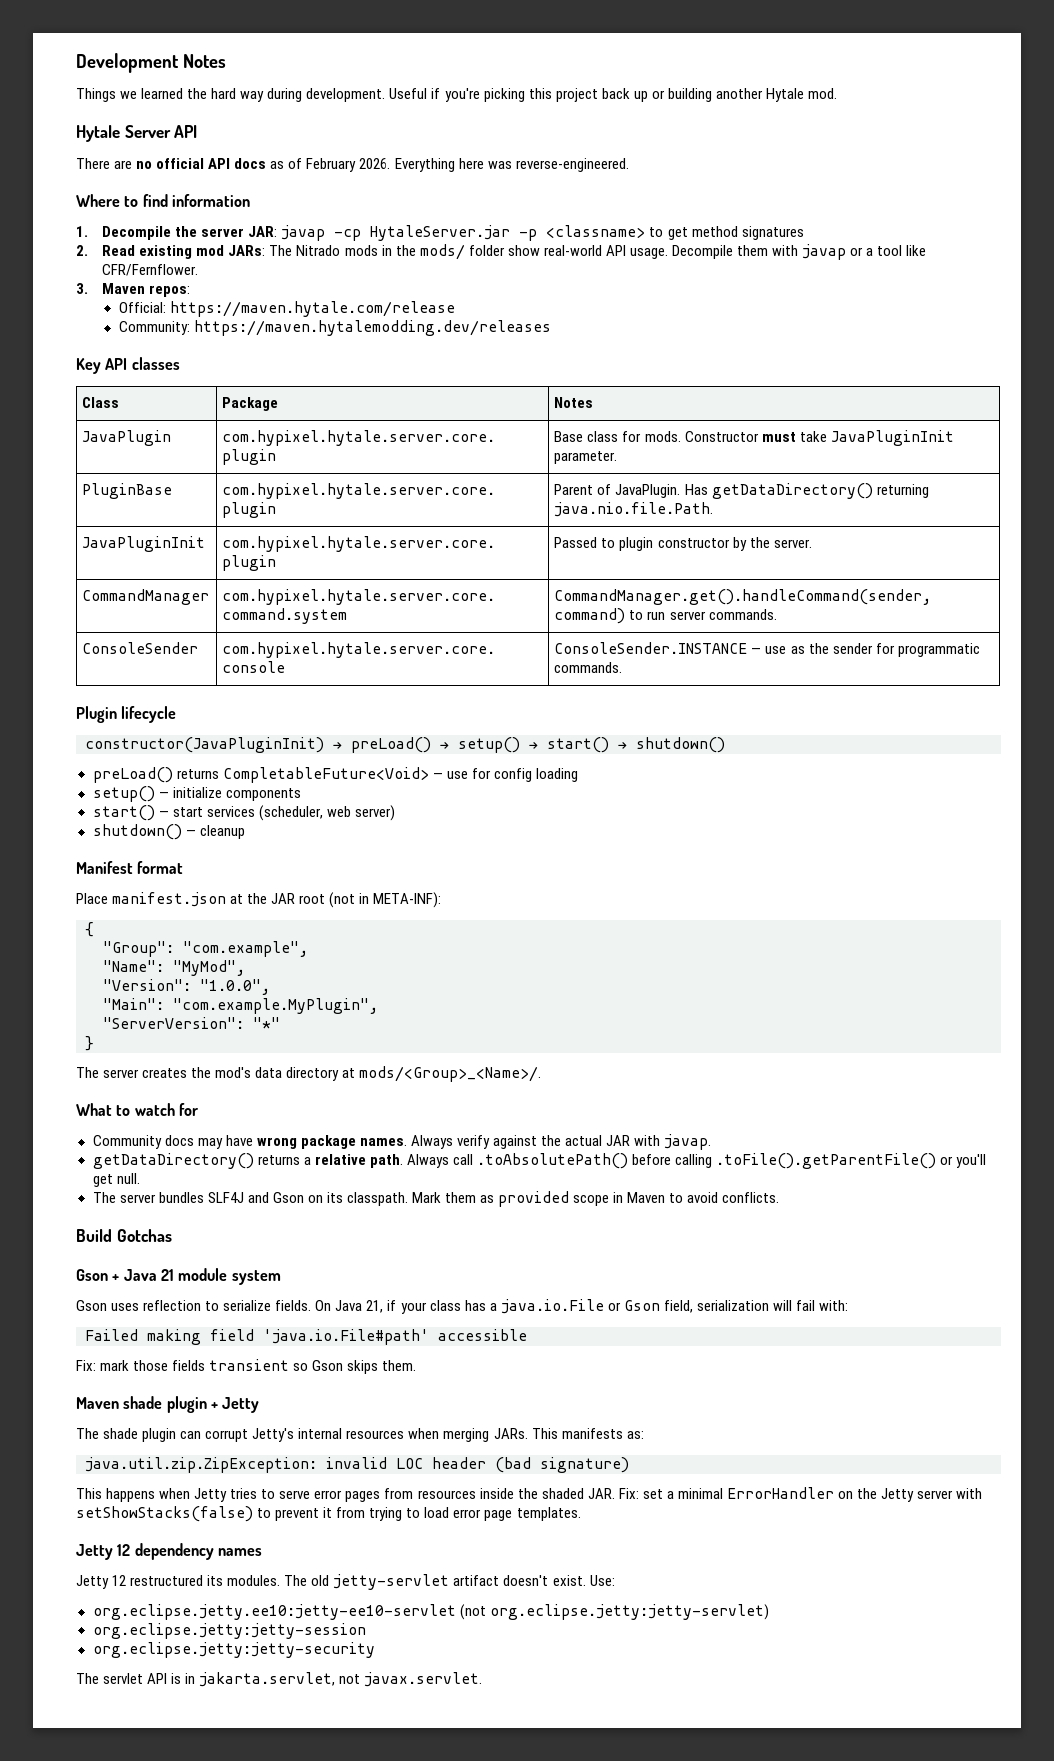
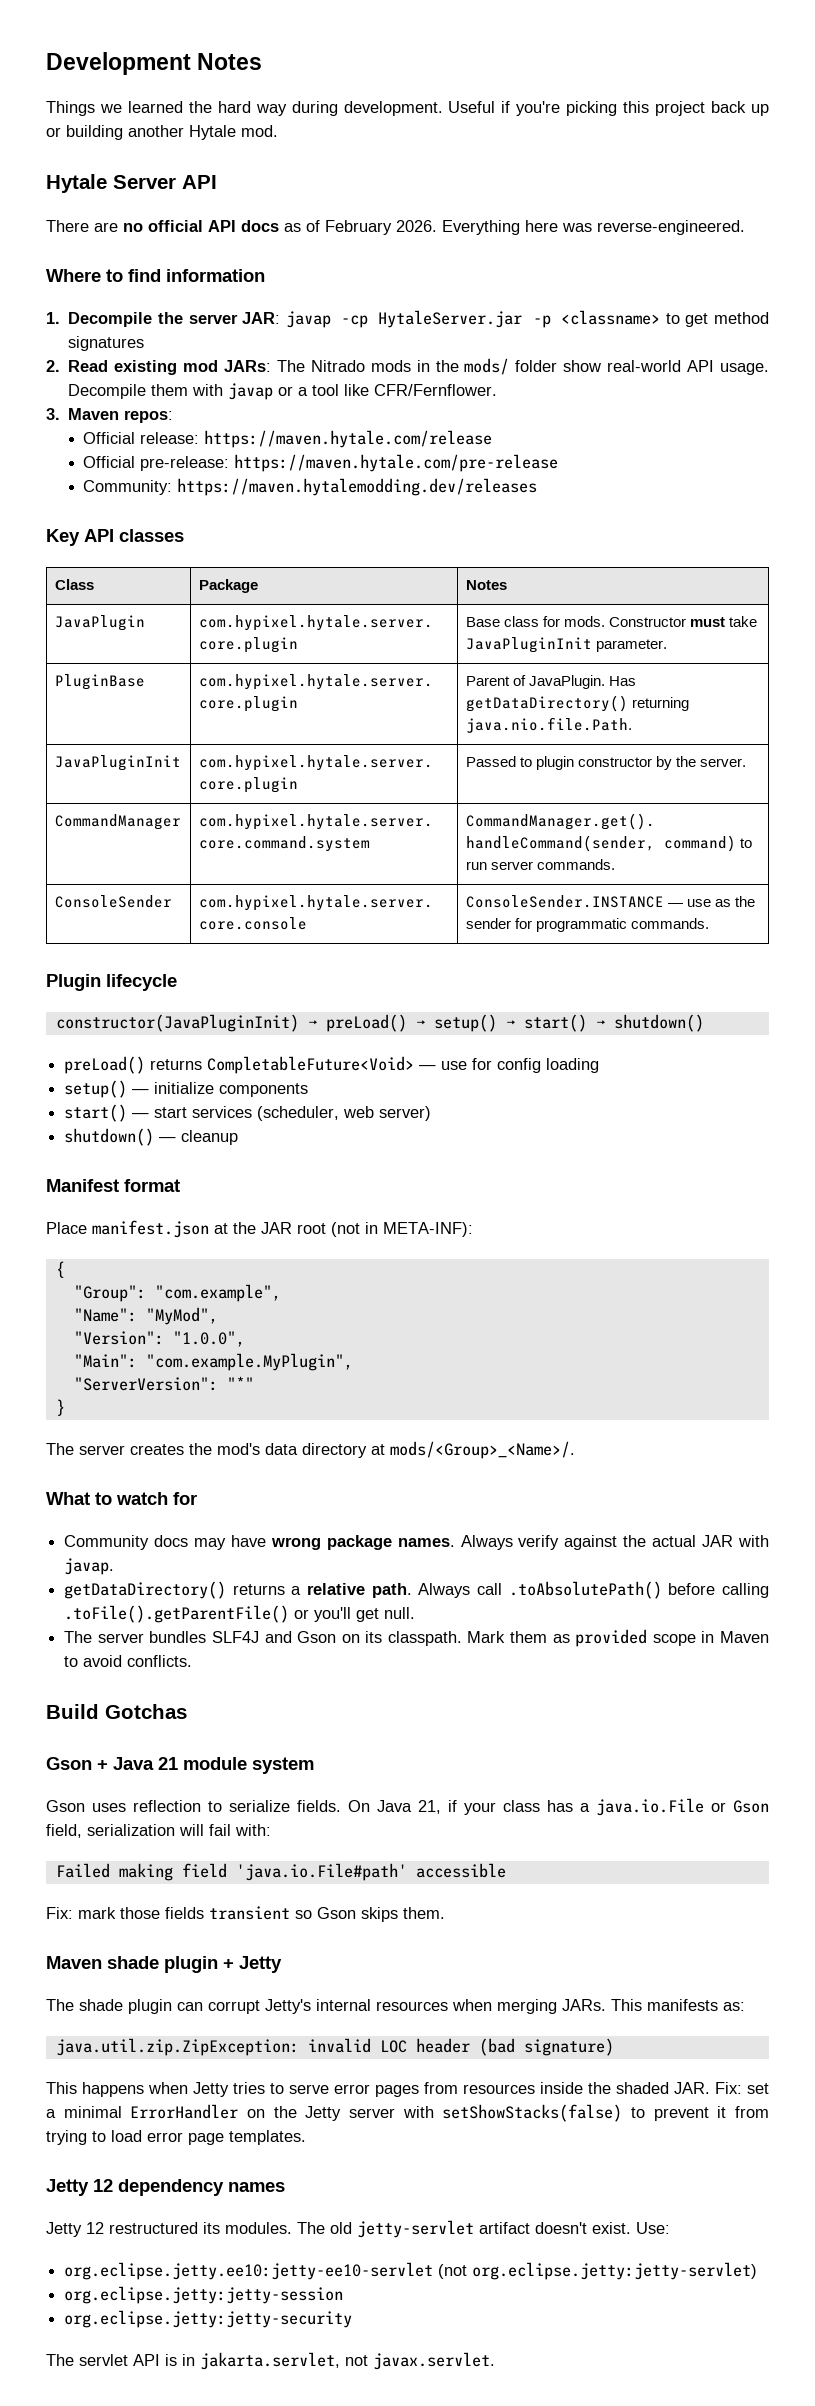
[118,302,166,313] Official: -> [83,432,200,444] Official release:
(455, 309) none -> [83,454,559,472] // Official pre-release: https://maven.hytale.com/pre-release

